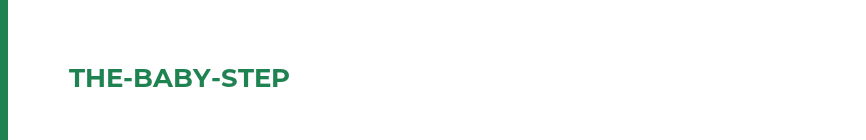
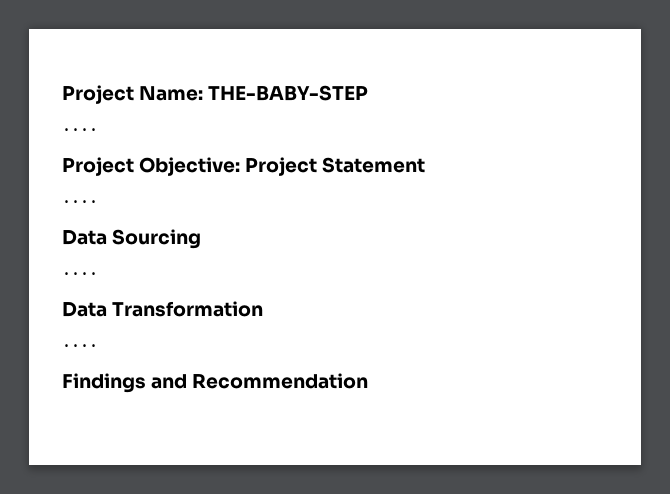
(69, 78) none -> [62,85,204,104] Project Name:
(290, 78) none -> [62,128,98,131] [62,157,426,176] [62,200,98,203] [62,229,202,249] [62,272,98,275] [62,301,264,317] [62,344,98,347] [62,373,369,393] // .... // Project Objective: Project Statement // .... // Data Sourcing // .... // Data Transformation // .... // Findings and Recommendation

